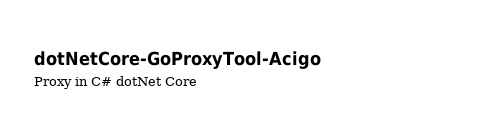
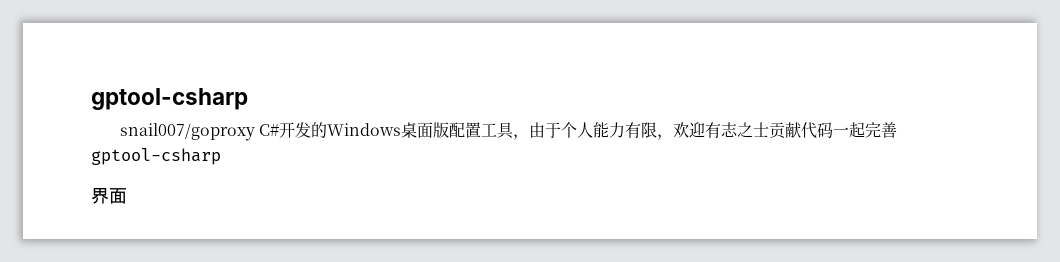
[34,51,321,69] [34,76,197,89] dotNetCore-GoProxyTool-Acigo // Proxy in C# dotNet Core -> [91,88,248,110] [119,122,898,141] [91,148,221,165] [91,188,127,204] gptool-csharp // snail007/goproxy C#开发的Windows桌面版配置工具，由于个人能力有限，欢迎有志之士贡献代码一起完善gptool-csharp // 界面

